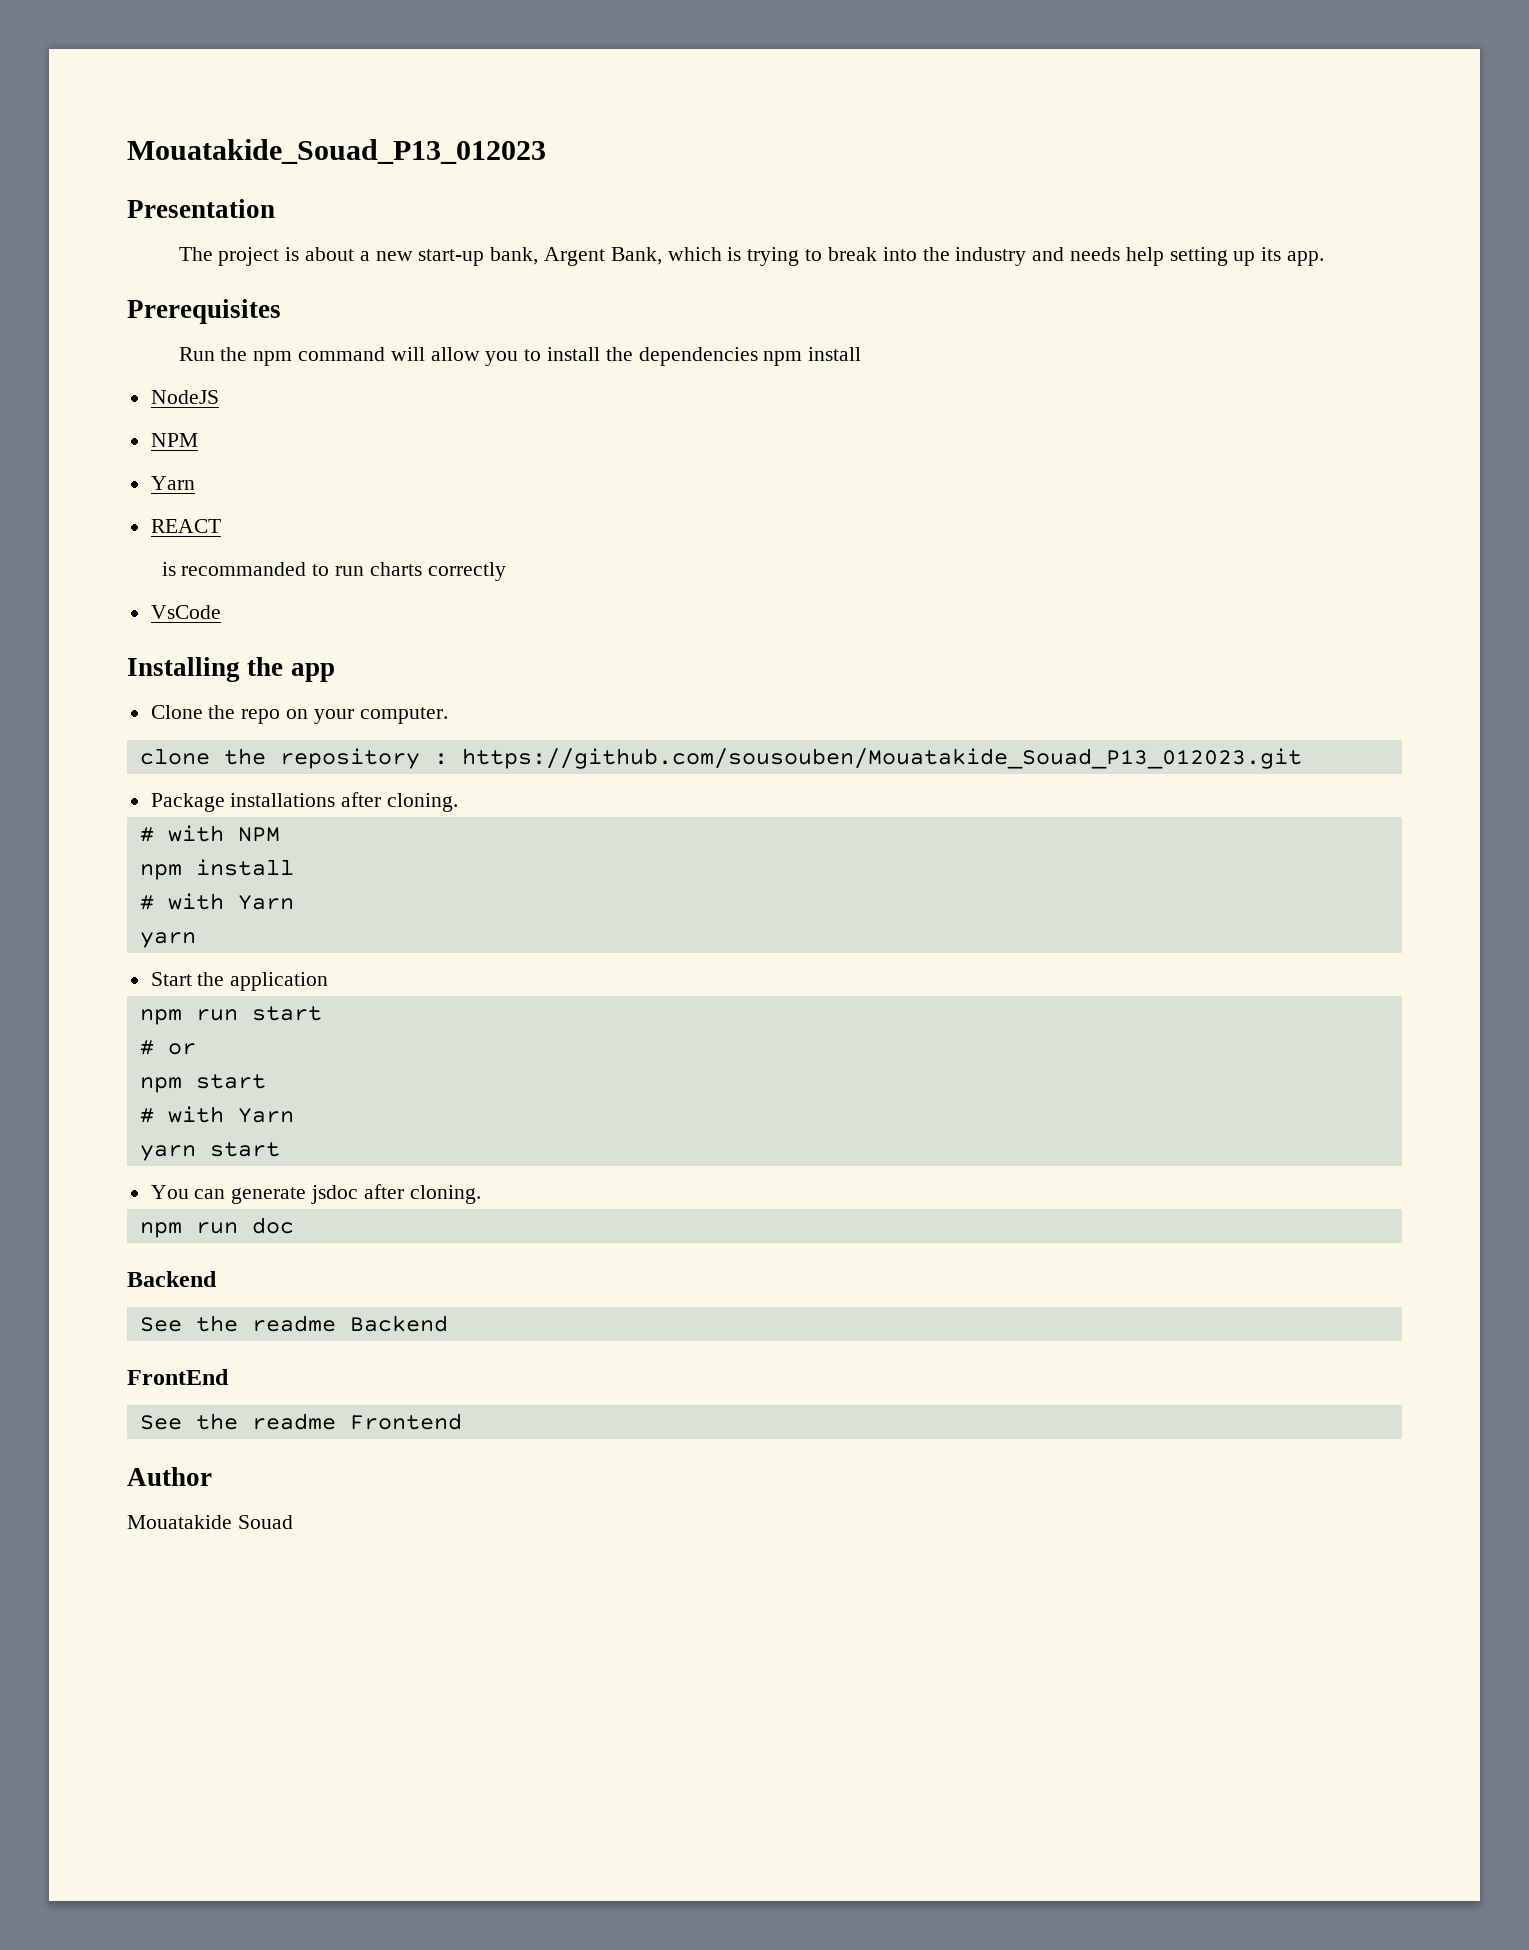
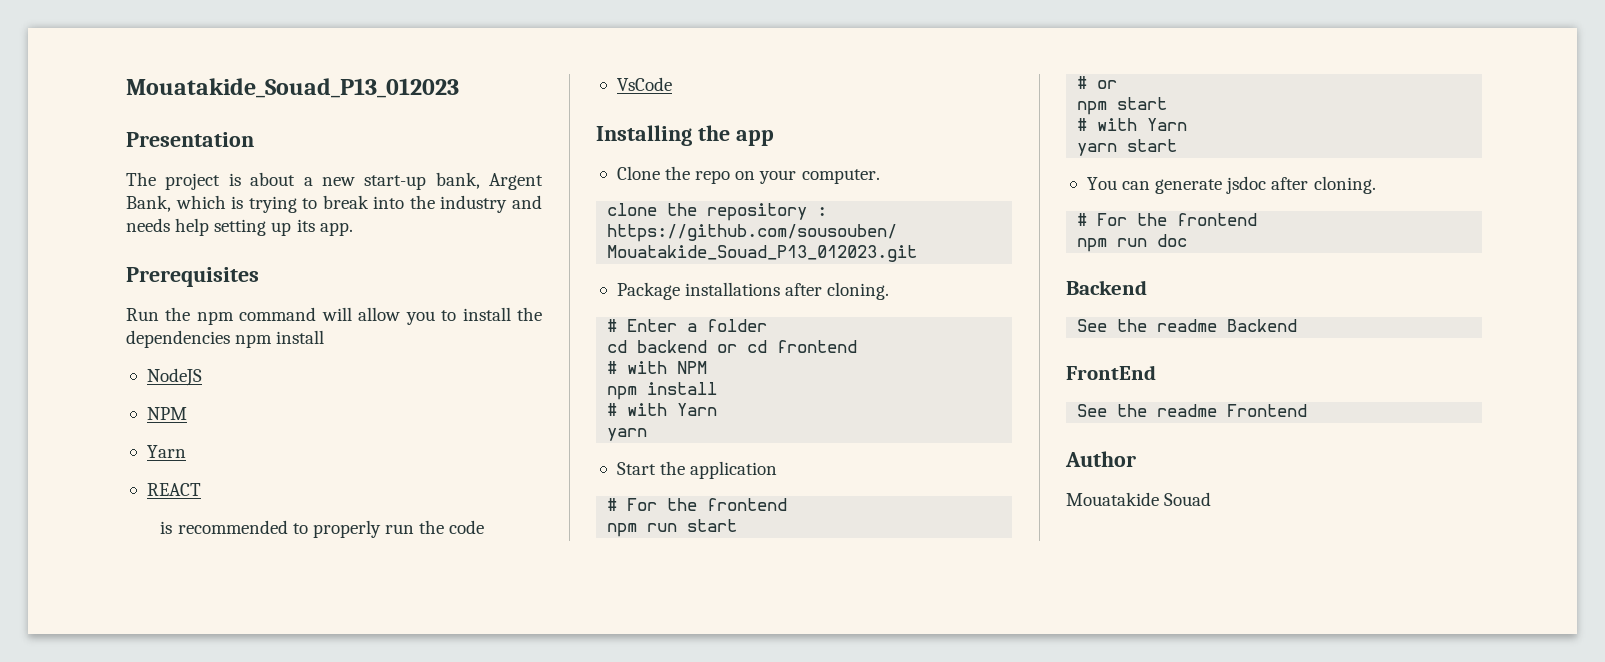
[181,562,506,581] recommanded to run charts correctly -> [177,520,485,538] recommended to properly run the code
(459, 802) none -> [607,319,768,332] [607,340,858,353] // # Enter a folder // cd backend or cd frontend
(329, 981) none -> [607,498,788,511] // # For the frontend
(481, 1194) none -> [1077,213,1258,226] // # For the frontend

